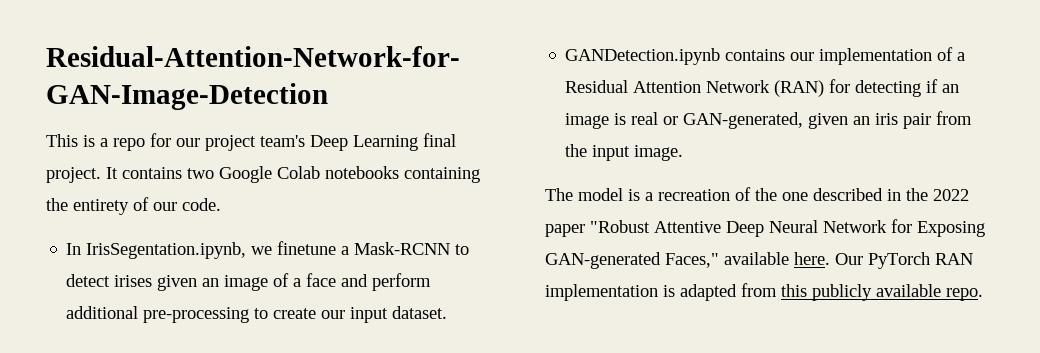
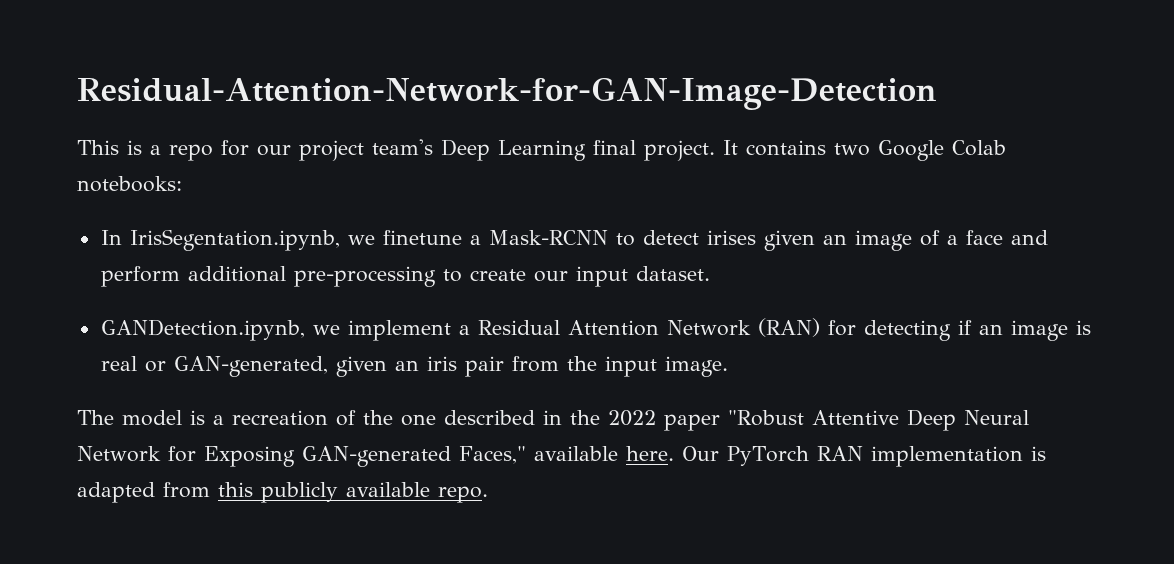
[325,166,480,183] [46,197,221,215] notebooks containing the entirety of our code. -> [77,176,182,192] notebooks:
[565,47,954,65] GANDetection.ipynb contains our implementation of -> [100,319,451,341] GANDetection.ipynb, we implement

